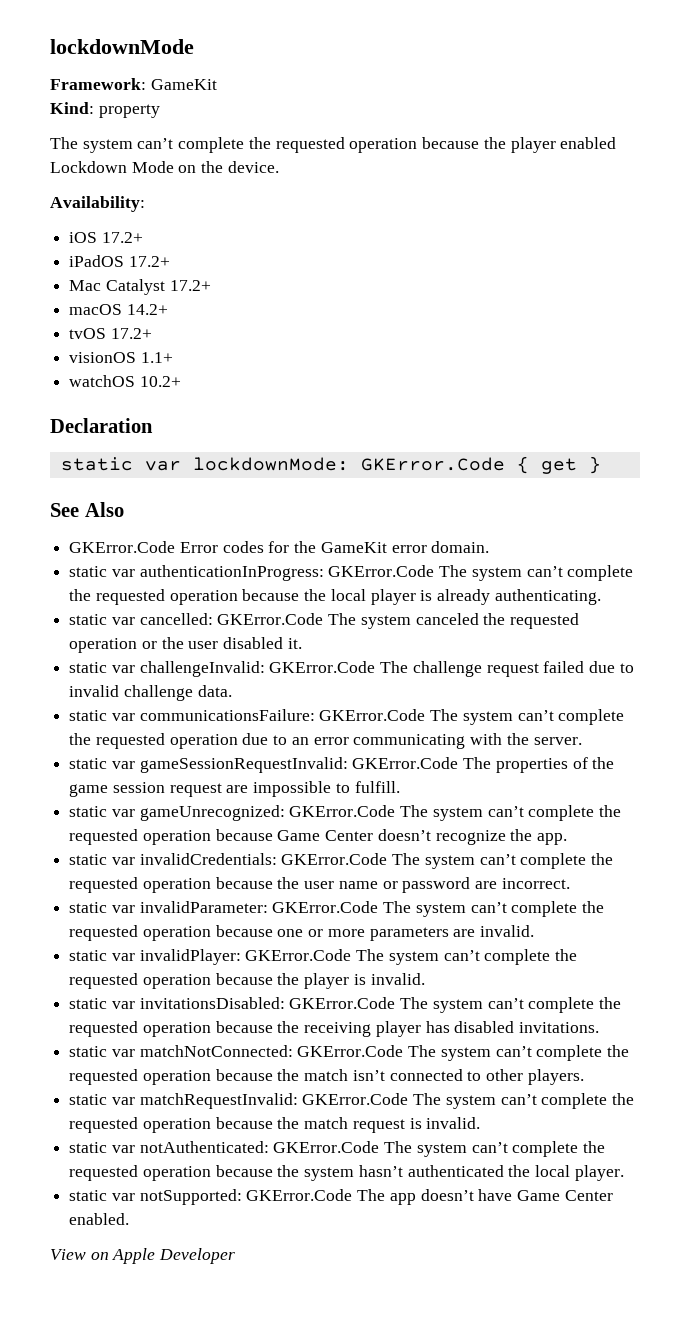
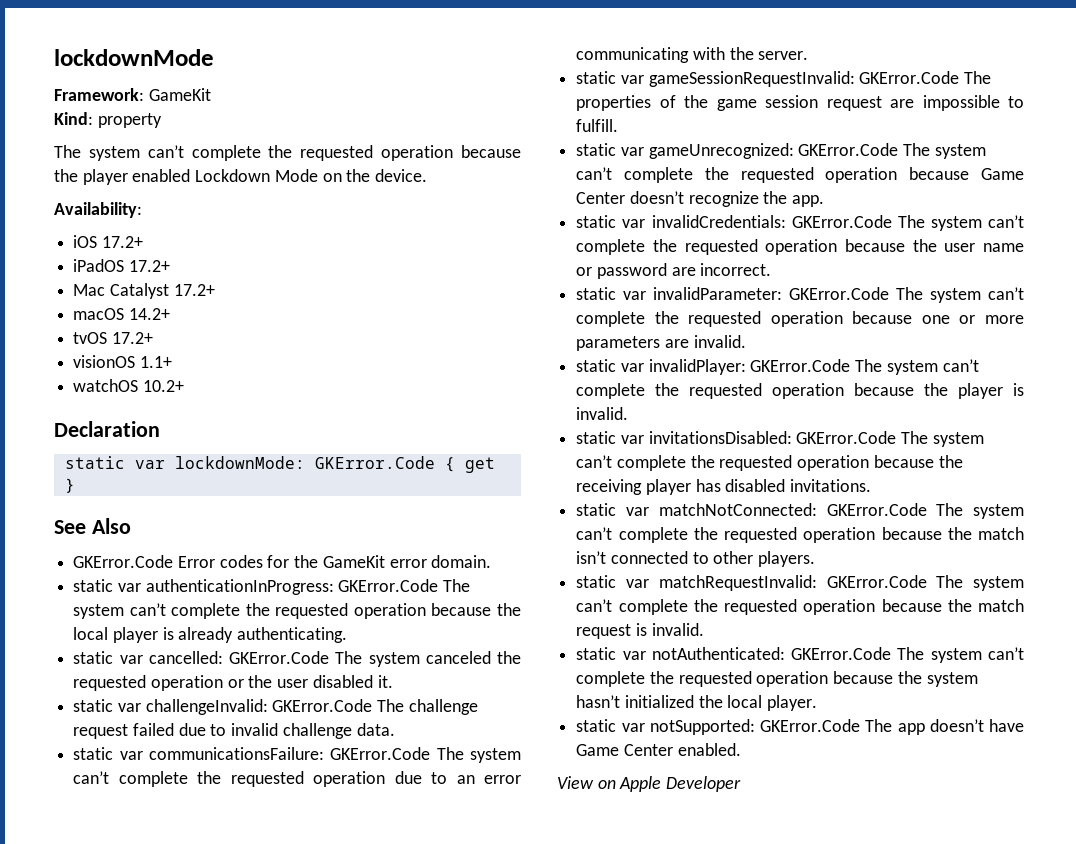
[407,1165,504,1177] authenticated -> [624,695,694,708] initialized

